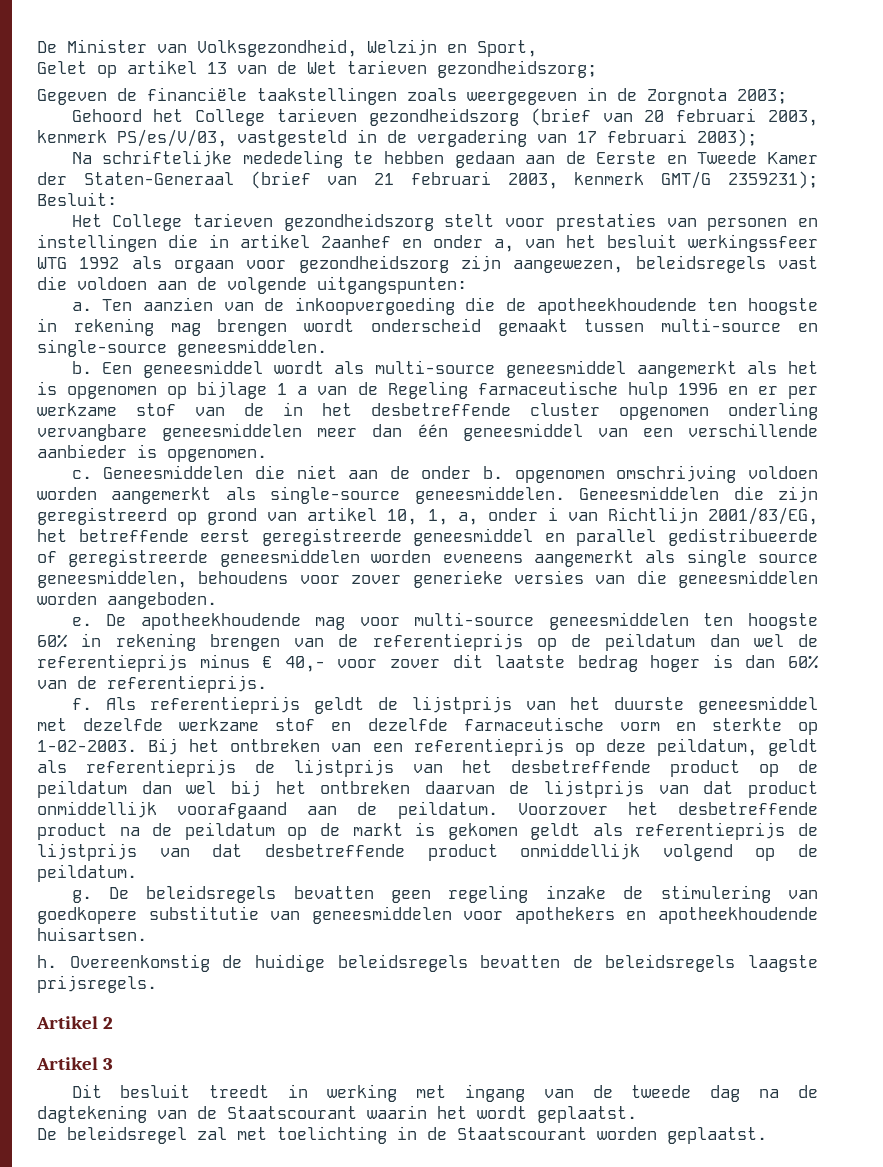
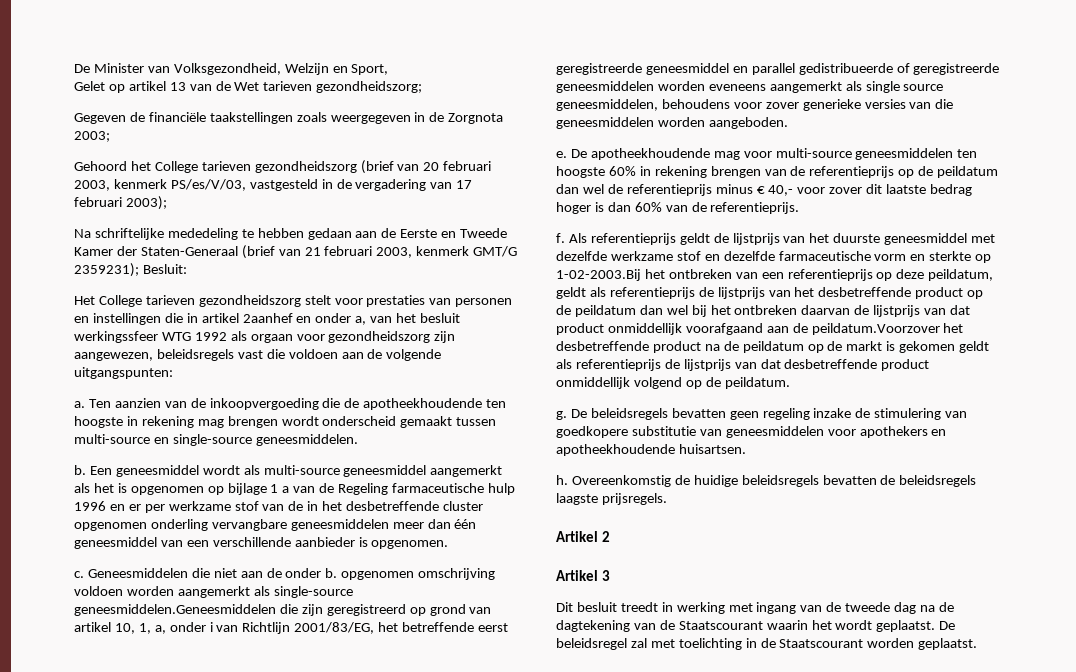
[414,486,720,504] geneesmiddelen. Geneesmiddelen -> [74,604,276,616] geneesmiddelen.Geneesmiddelen
[37,738,179,755] 1-02-2003. Bij -> [556,269,641,281] 1-02-2003.Bij
[397,801,608,819] peildatum. Voorzover -> [811,323,940,335] peildatum.Voorzover
(637, 1114) // -> (936, 626) none

